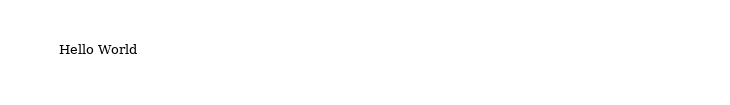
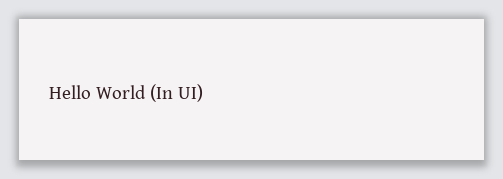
(137, 49) none -> [149,84,203,102] (In UI)

